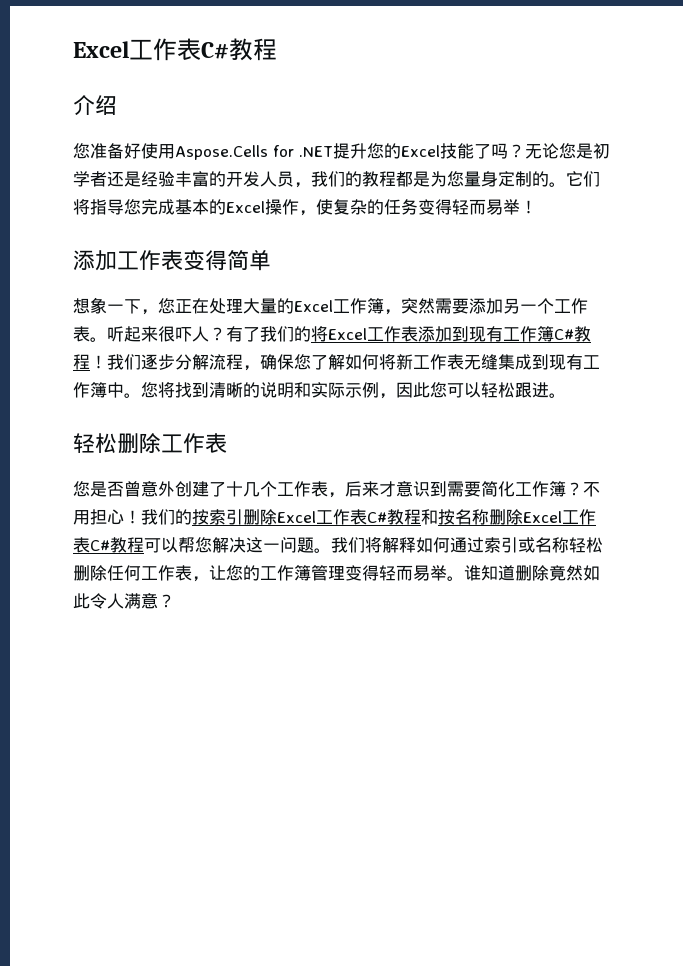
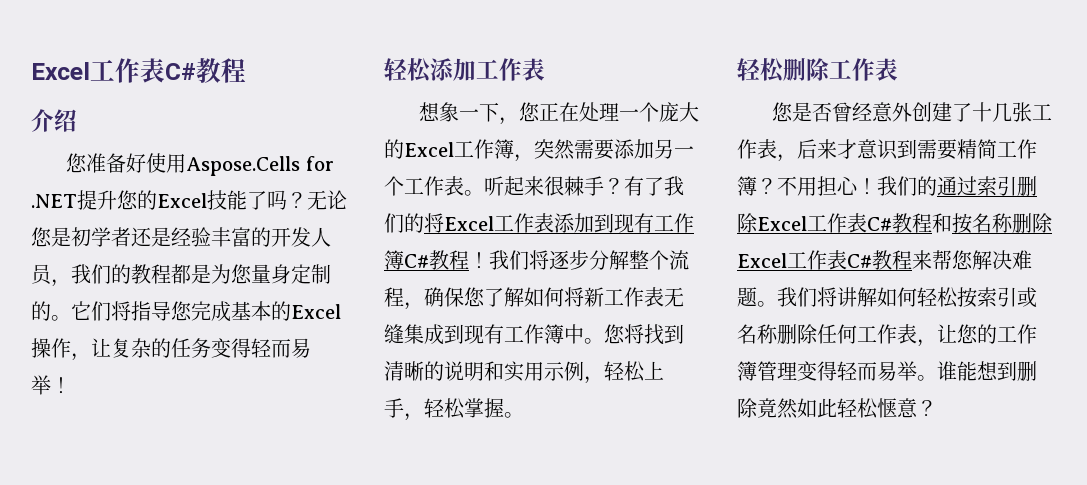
[316,199,333,215] 使 -> [91,338,111,357] 让
(537, 207) none -> [384,58,432,83] 轻松
[183,250,271,271] 变得简单 -> (545, 69) none
[243,298,277,314] 大量 -> [619,102,700,122] 一个庞大
[175,326,209,342] 吓人 -> [564,176,604,196] 棘手
(141, 362) none -> [529,250,549,270] 将
(209, 362) none -> [629,250,669,270] 整个
[328,382,549,399] 际示例，因此您可以轻松跟进 -> [524,361,664,384] [384,398,504,421] 用示例，轻松上手，轻松掌握
(141, 489) none -> [852,102,873,121] 经
[260,481,277,497] 个 -> [1012,102,1033,122] 张
[481,481,515,497] 简化 -> [957,139,997,159] 精简
[192,509,209,525] 按 -> [937,176,977,196] 通过
[144,537,178,553] 可以 -> [912,250,932,270] 来
[246,537,297,553] 这一问 -> [1012,250,1032,270] 难
[382,537,484,553] 解释如何通过 -> [837,287,977,308] 讲解如何轻松按
[569,537,603,553] 轻松 -> (778, 334) none
[481,565,515,581] 知道 -> [957,361,1017,381] 能想到
[90,593,141,609] 令人满 -> [837,398,897,419] 轻松惬

